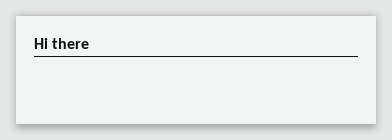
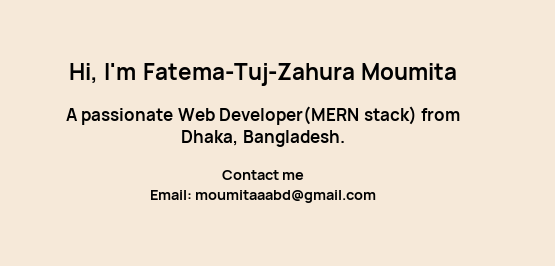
[34,38,90,49] Hi there -> [69,63,457,86] [65,106,461,125] [181,130,345,147] [221,170,305,180] [149,190,377,203] Hi, I'm Fatema-Tuj-Zahura Moumita // A passionate Web Developer(MERN stack) from Dhaka, Bangladesh. // Contact me // Email: moumitaaabd@gmail.com

